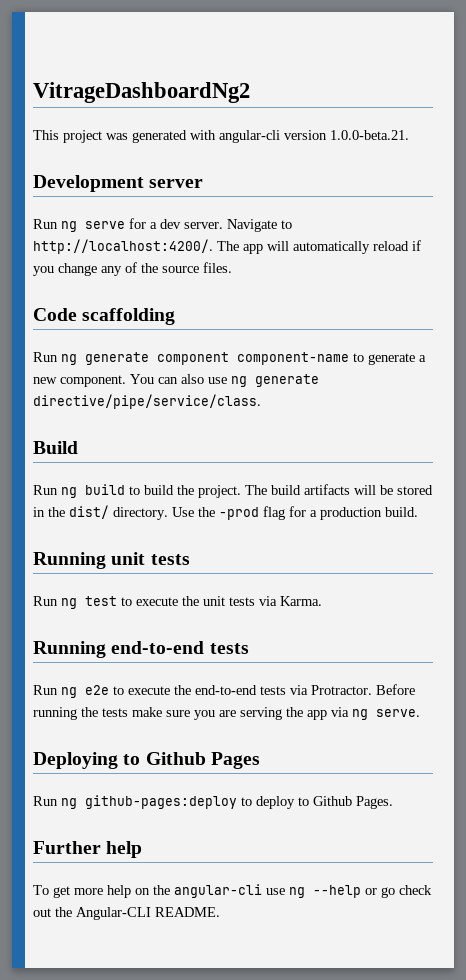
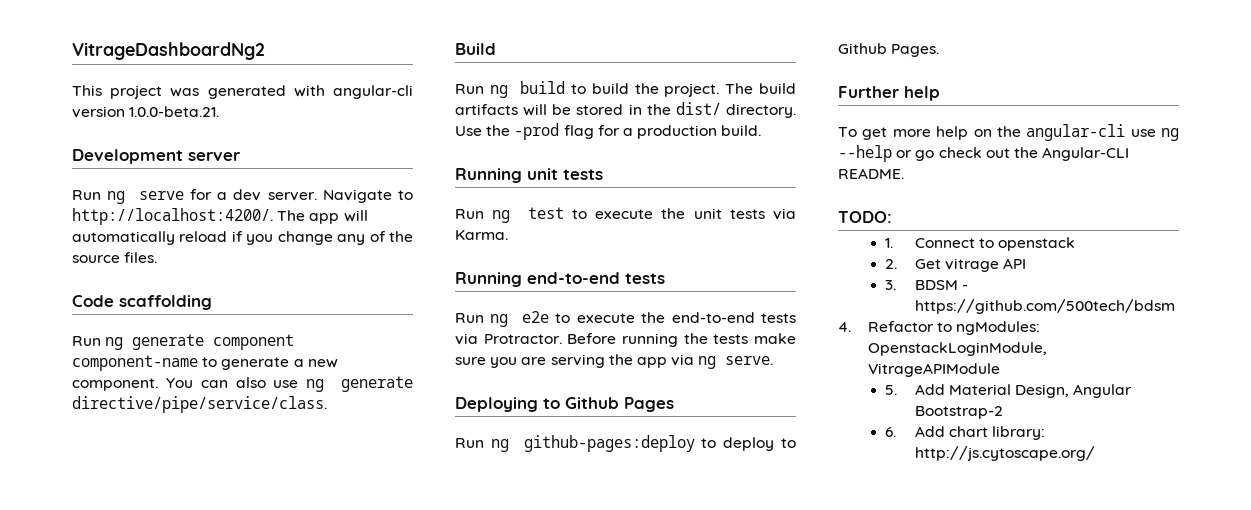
(220, 912) none -> [838,211,892,223] [884,237,1076,251] [884,258,1027,272] [884,280,968,290] [914,299,1175,314] [838,321,1041,335] [867,342,1047,356] [867,363,1000,377] [884,384,1133,398] [914,406,1003,419] [884,426,1046,440] [914,446,1095,461] // TODO: // 1. Connect to openstack // 2. Get vitrage API // 3. BDSM - https://github.com/500tech/bdsm // 4. Refactor to ngModules: OpenstackLoginModule, VitrageAPIModule // 5. Add Material Design, Angular Bootstrap-2 // 6. Add chart library: http://js.cytoscape.org/

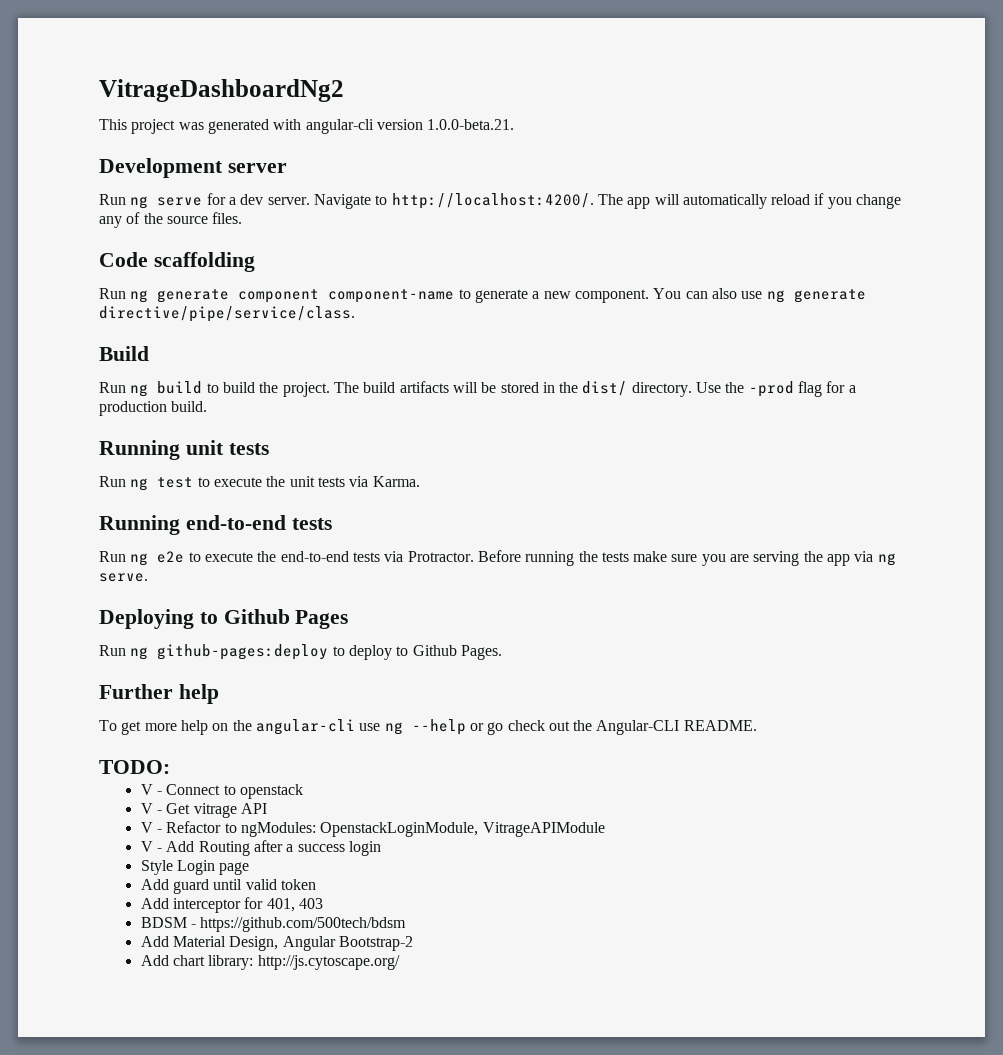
[884,238,893,248] 1. -> [140,784,163,795] V -
[884,259,897,269] 2. -> [140,803,163,814] V -
[884,280,968,290] [914,299,1175,314] [838,322,851,332] 3. BDSM - https://github.com/500tech/bdsm // 4. -> [140,822,163,833] V -
[884,385,897,395] 5. -> [140,840,382,856] [140,860,250,875] [140,879,317,894] [140,897,324,913] [140,917,407,932] V - Add Routing after a success login // Style Login page // Add guard until valid token // Add interceptor for 401, 403 // BDSM - https://github.com/500tech/bdsm //
[884,427,896,437] 6. -> (414, 943) none

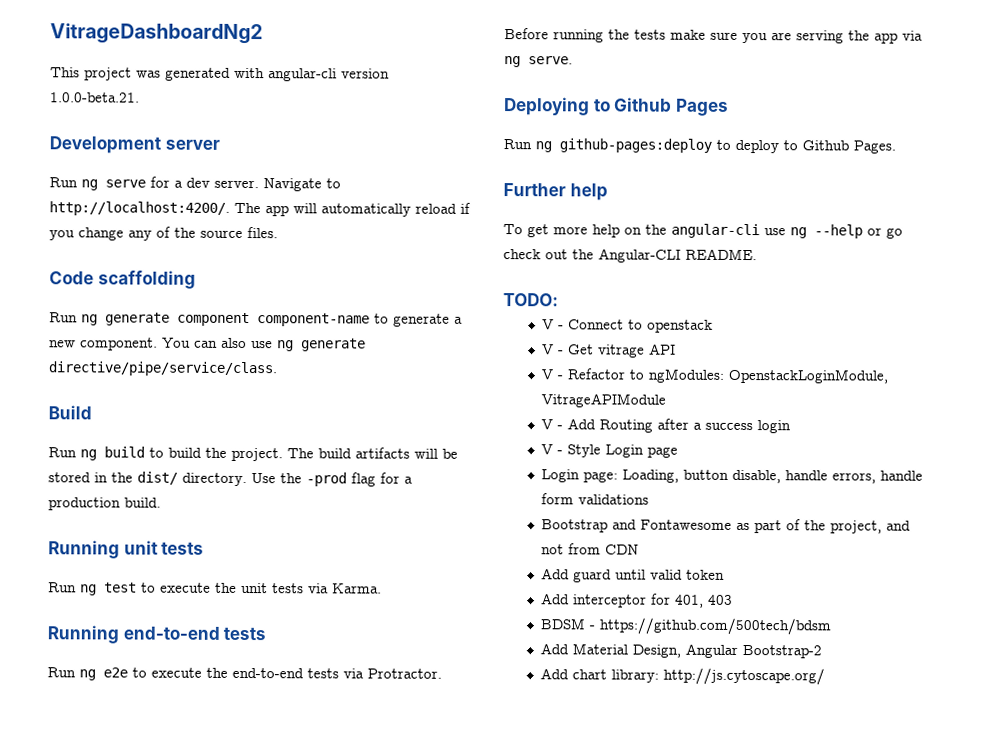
(382, 848) none -> [541,444,564,455] V -
(250, 868) none -> [541,469,924,484] [541,493,650,505] [541,519,912,534] [541,543,640,555] // Login page: Loading, button disable, handle errors, handle form validations // Bootstrap and Fontawesome as part of the project, and not from CDN

